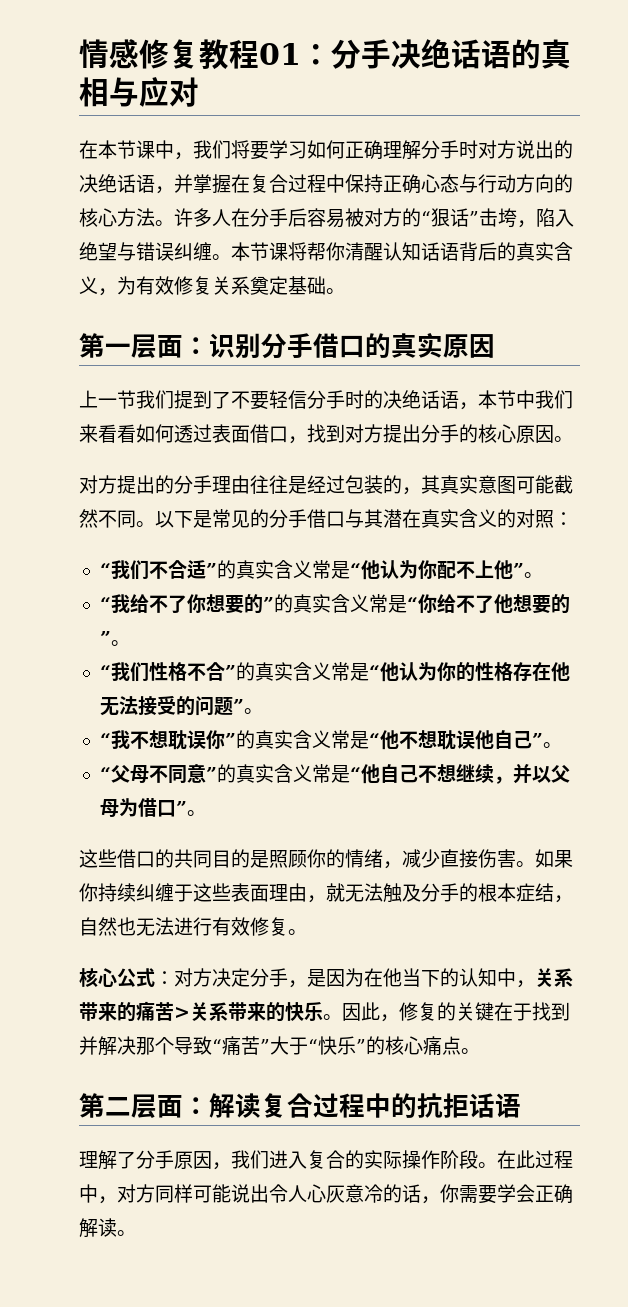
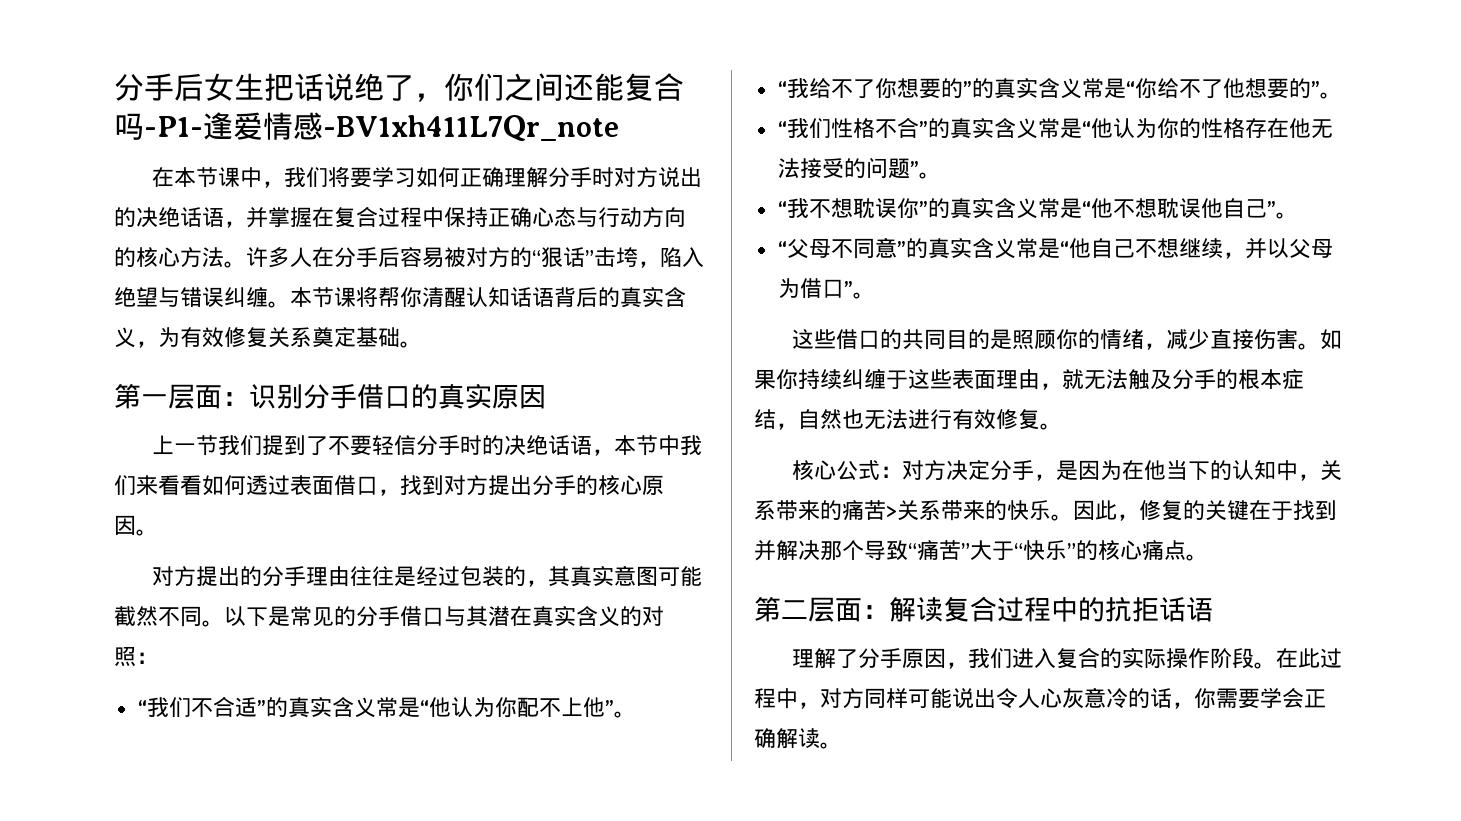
[79,39,571,70] [79,77,199,107] 情感修复教程01：分手决绝话语的真相与应对 -> [114,73,684,102] [114,112,619,142] 分手后女生把话说绝了，你们之间还能复合吗-P1-逢爱情感-BV1xh411L7Qr_note

